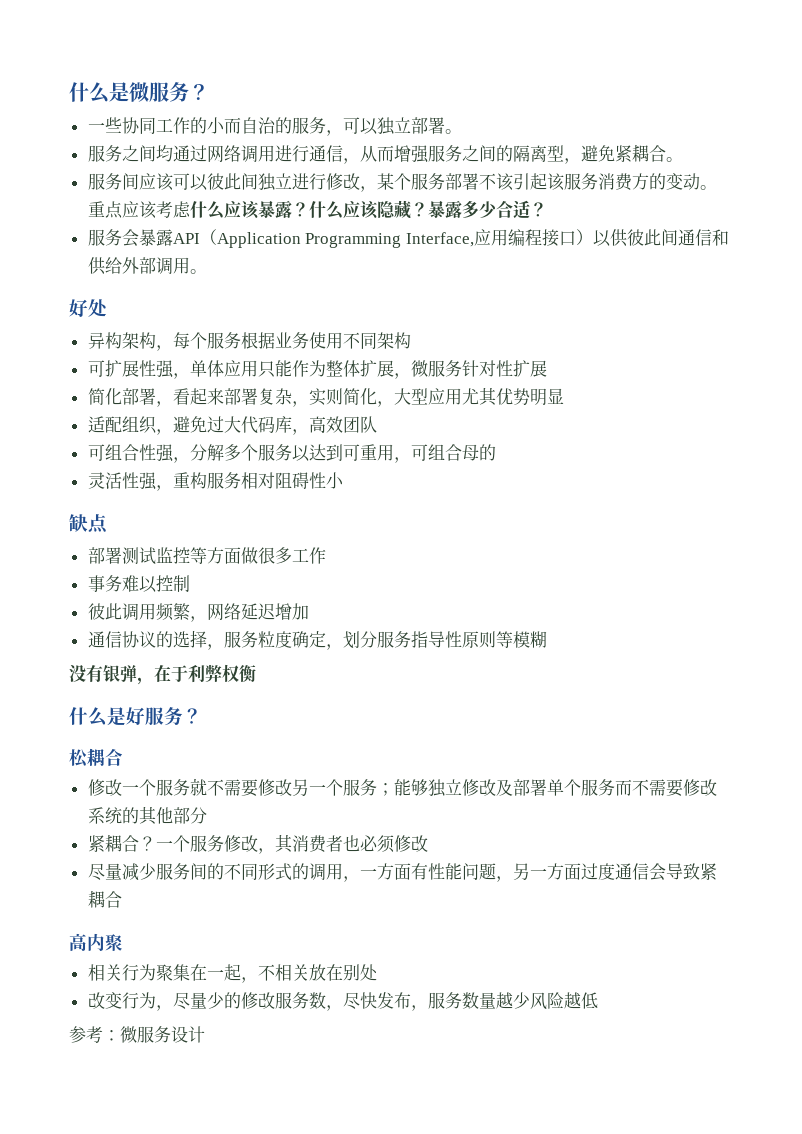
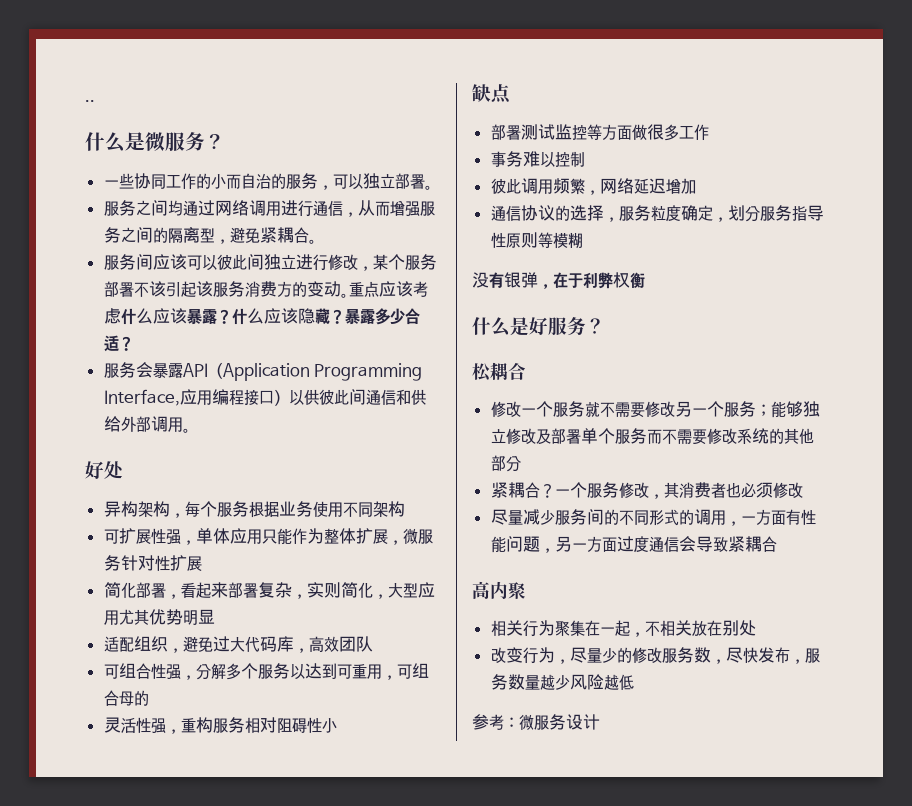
(69, 92) none -> [85,100,95,102] .. //

